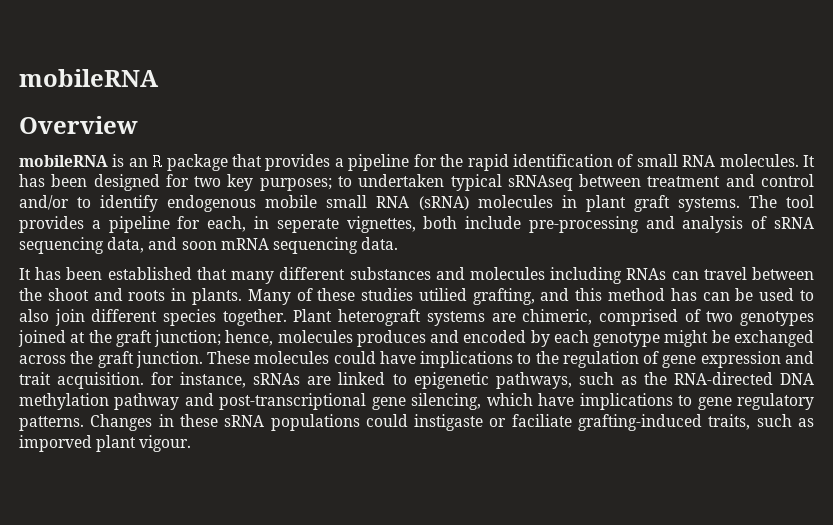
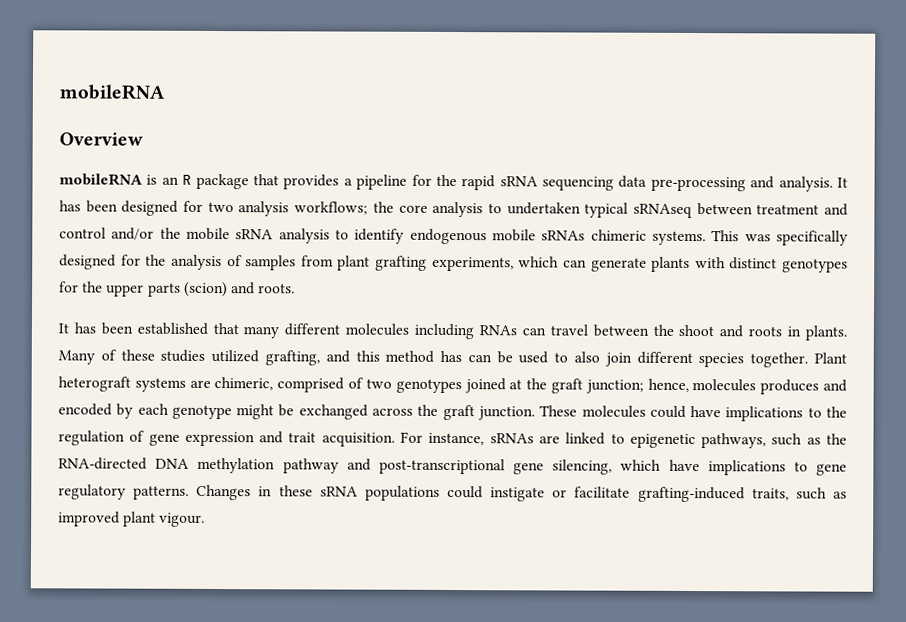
[512,154,799,167] identification of small RNA molecules. -> [499,175,833,192] sRNA sequencing data pre-processing and analysis.
[227,174,332,191] key purposes; -> [238,201,484,218] analysis workflows; the core analysis
[77,195,814,212] [19,216,815,233] [19,237,399,254] to identify endogenous mobile small RNA (sRNA) molecules in plant graft systems. The tool provides a pipeline for each, in seperate vignettes, both include pre-processing and analysis of sRNA sequencing data, and soon mRNA sequencing data. -> [159,227,849,246] [59,254,848,273] [59,281,296,298] the mobile sRNA analysis to identify endogenous mobile sRNAs chimeric systems. This was specifically designed for the analysis of samples from plant grafting experiments, which can generate plants with distinct genotypes for the upper parts (scion) and roots.
[349,267,465,280] substances and -> (341, 329) none
[418,288,467,301] utilied -> [211,349,260,363] utilized
[151,372,175,385] for -> [400,431,424,443] For
[414,414,572,431] instigaste or faciliate -> [490,486,631,502] instigate or facilitate
[19,435,92,452] imporved -> [58,511,120,527] improved

